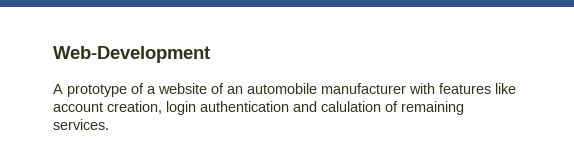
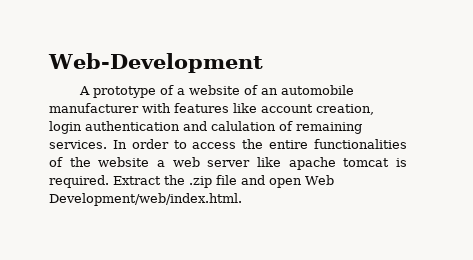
(109, 124) none -> [112,139,407,149] [49,157,407,170] [49,175,334,188] [49,193,242,206] In order to access the entire functionalities of the website a web server like apache tomcat is required. Extract the .zip file and open Web Development/web/index.html.

